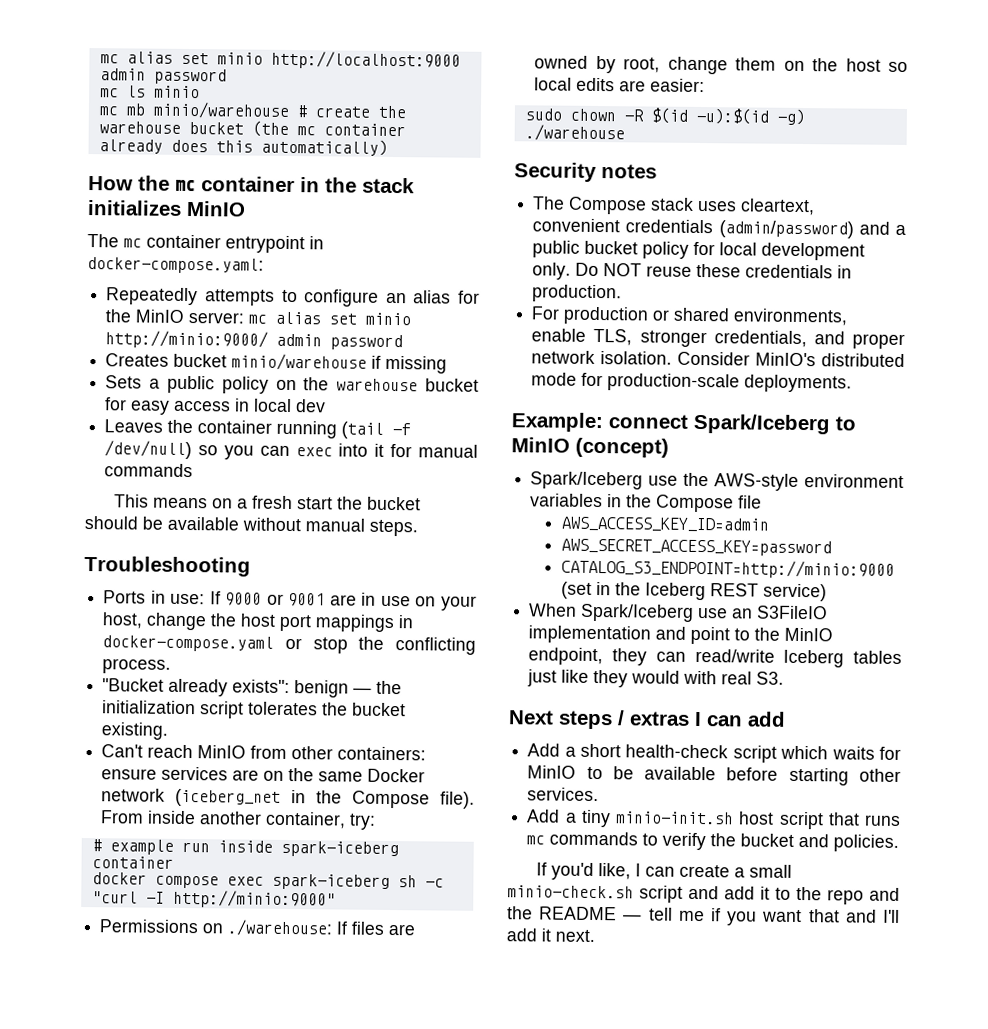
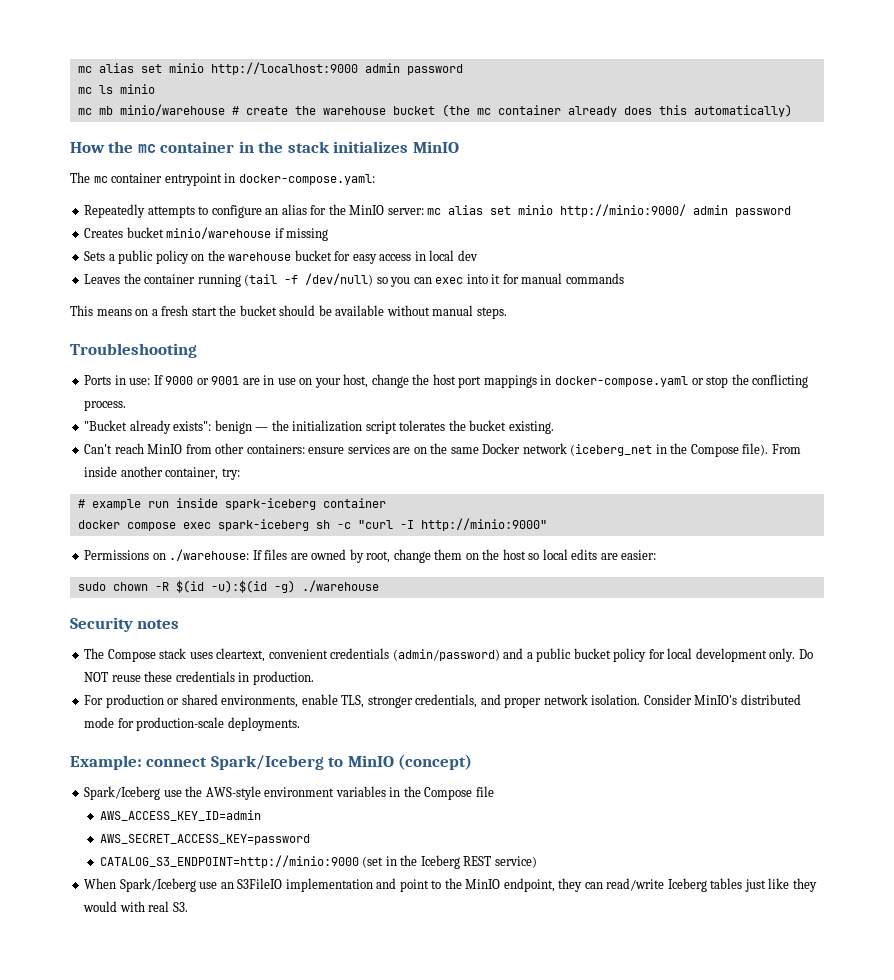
[508,710,786,730] [527,743,901,763] [527,765,901,786] [527,787,600,802] [526,809,901,830] [526,831,900,852] [536,862,793,880] [507,885,900,905] [507,906,900,926] [506,928,595,943] // Next steps / extras I can add // Add a short health-check script which waits for MinIO to be available before starting other services. // Add a tiny minio-init.sh host script that runs mc commands to verify the bucket and policies. // If you'd like, I can create a small minio-check.sh script and add it to the repo and the README — tell me if you want that and I'll add it next. -> (188, 907) none

